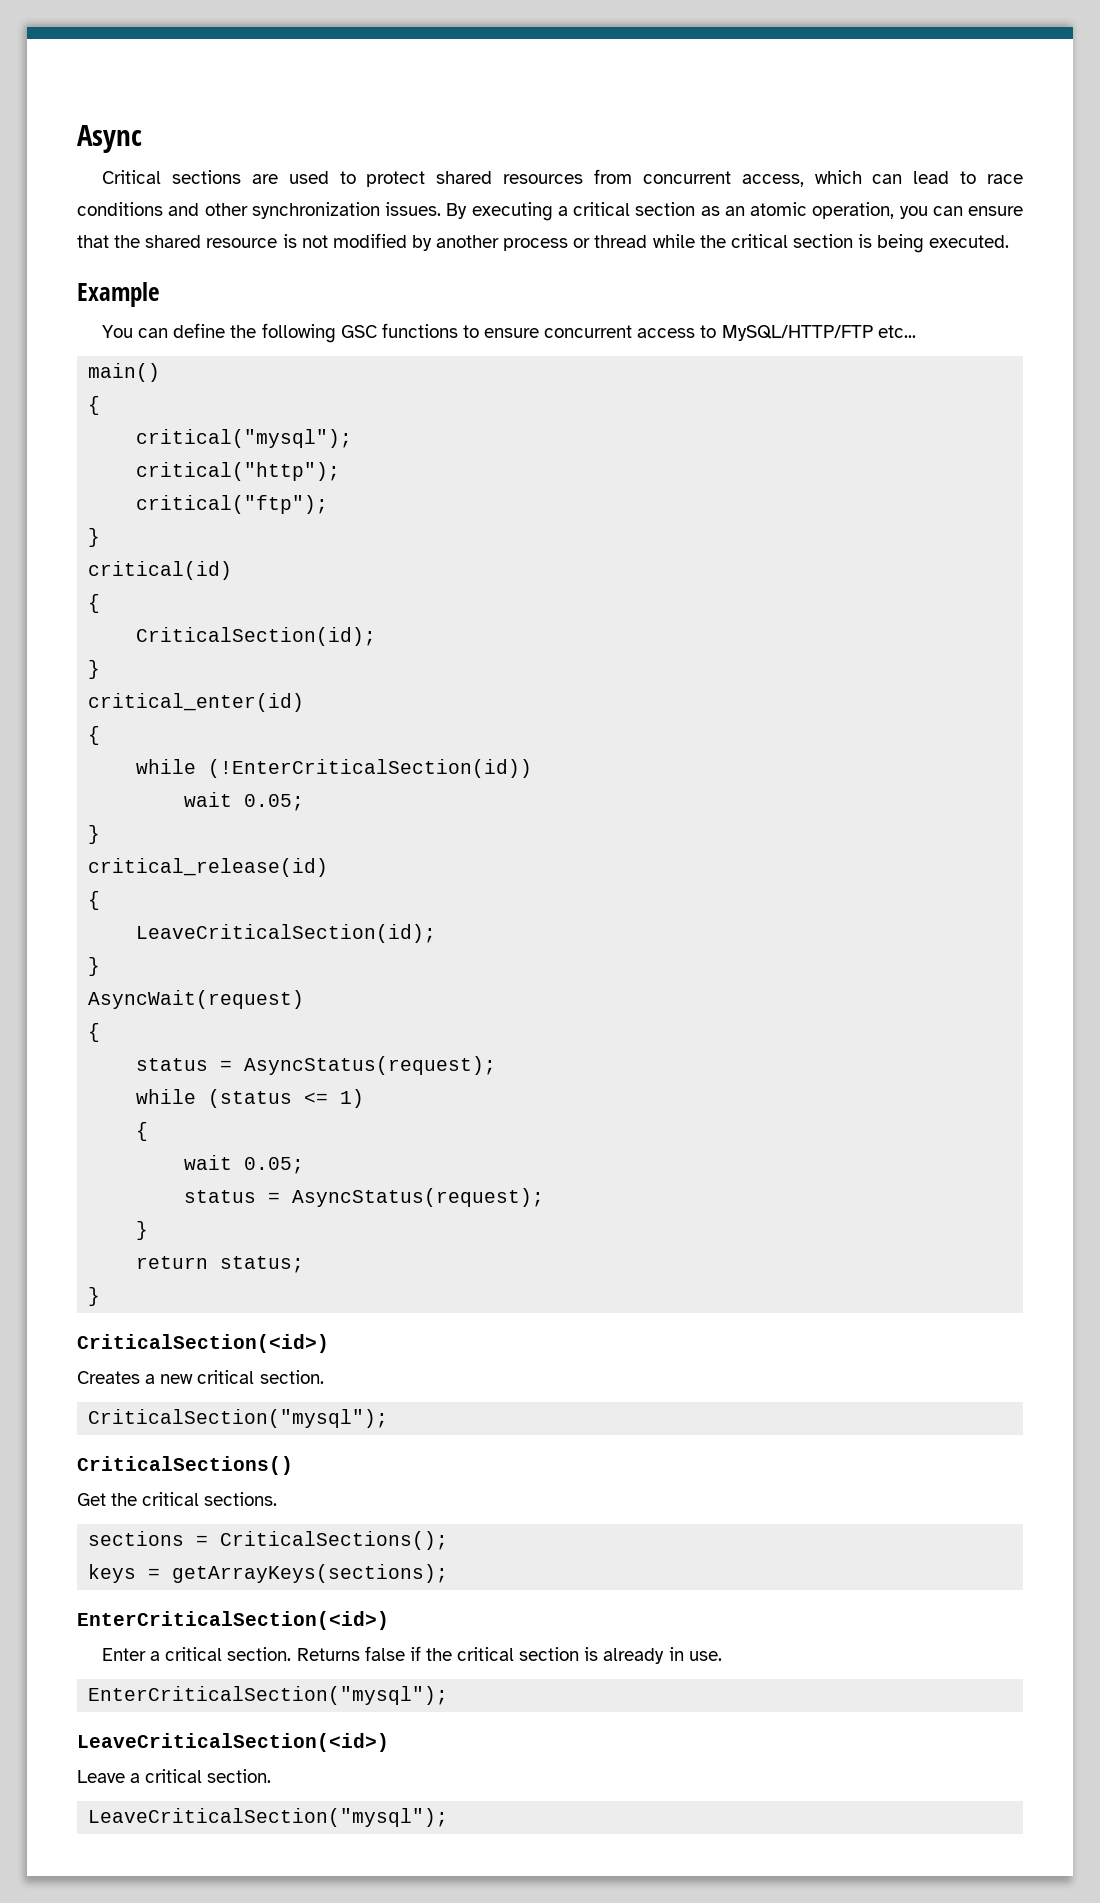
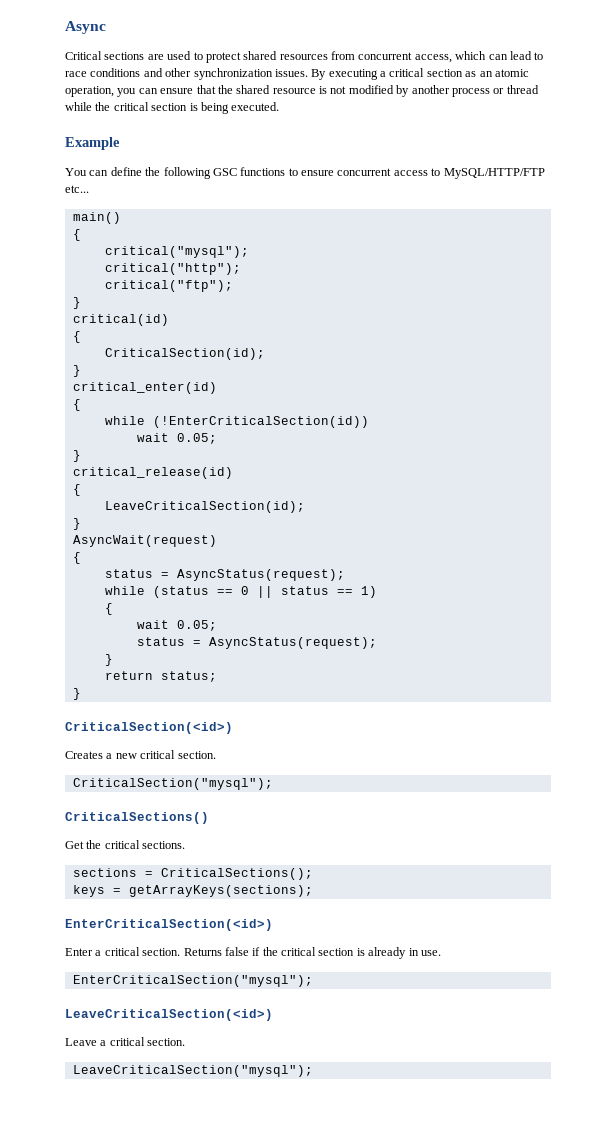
[304,1092,329,1104] <= -> [216,586,353,598] == 0 || status ==

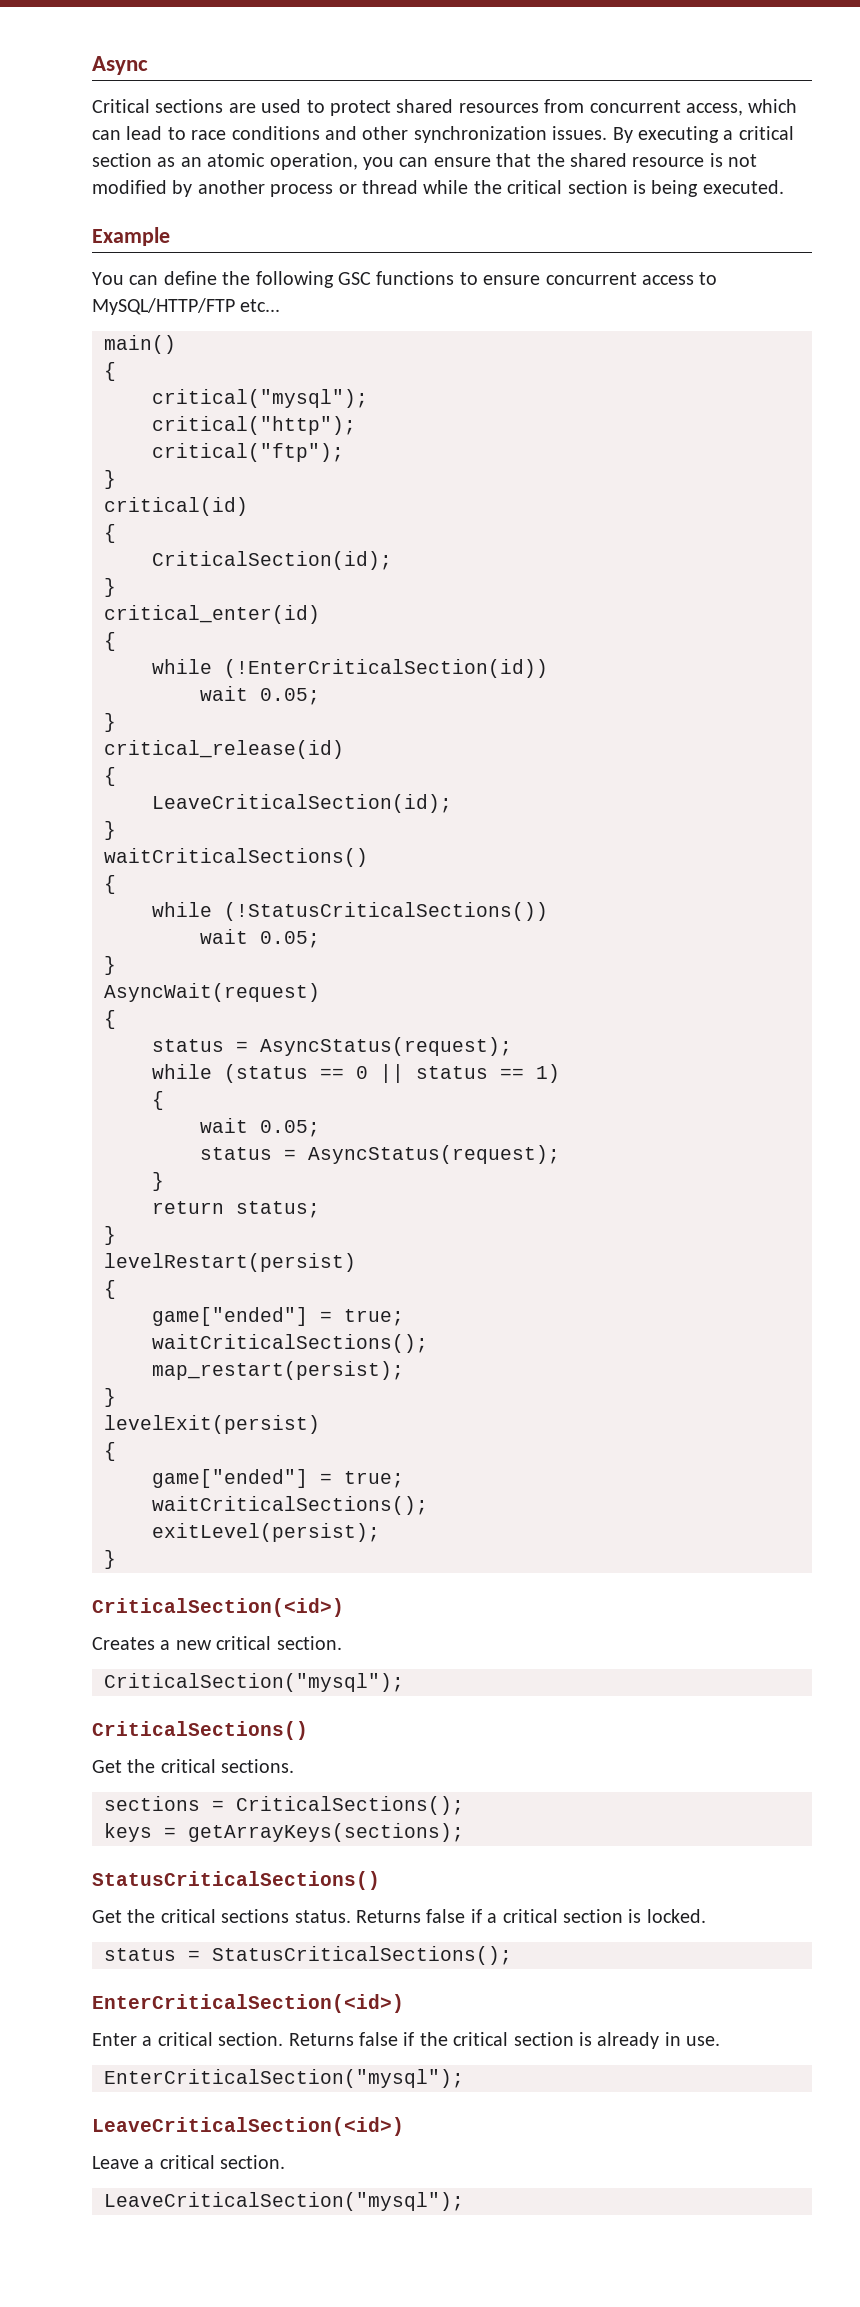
(81, 524) none -> [104,848,368,867] [104,875,116,894] [152,902,548,921] [200,929,320,948] [104,956,116,975] // waitCriticalSections() // { // while (!StatusCriticalSections()) // wait 0.05; // }
(81, 694) none -> [104,1253,356,1272] [104,1280,116,1299] [152,1307,404,1326] [152,1334,428,1353] [152,1361,404,1380] [104,1388,116,1407] [104,1415,320,1434] [104,1442,116,1461] [152,1469,404,1488] [152,1496,428,1515] [152,1523,380,1542] [104,1550,116,1569] // levelRestart(persist) // { // game["ended"] = true; // waitCriticalSections(); // map_restart(persist); // } // levelExit(persist) // { // game["ended"] = true; // waitCriticalSections(); // exitLevel(persist); // }
(313, 891) none -> [92,1871,380,1890] [92,1909,706,1923] [104,1946,512,1965] // StatusCriticalSections() // Get the critical sections status. Returns false if a critical section is locked. // status = StatusCriticalSections();

